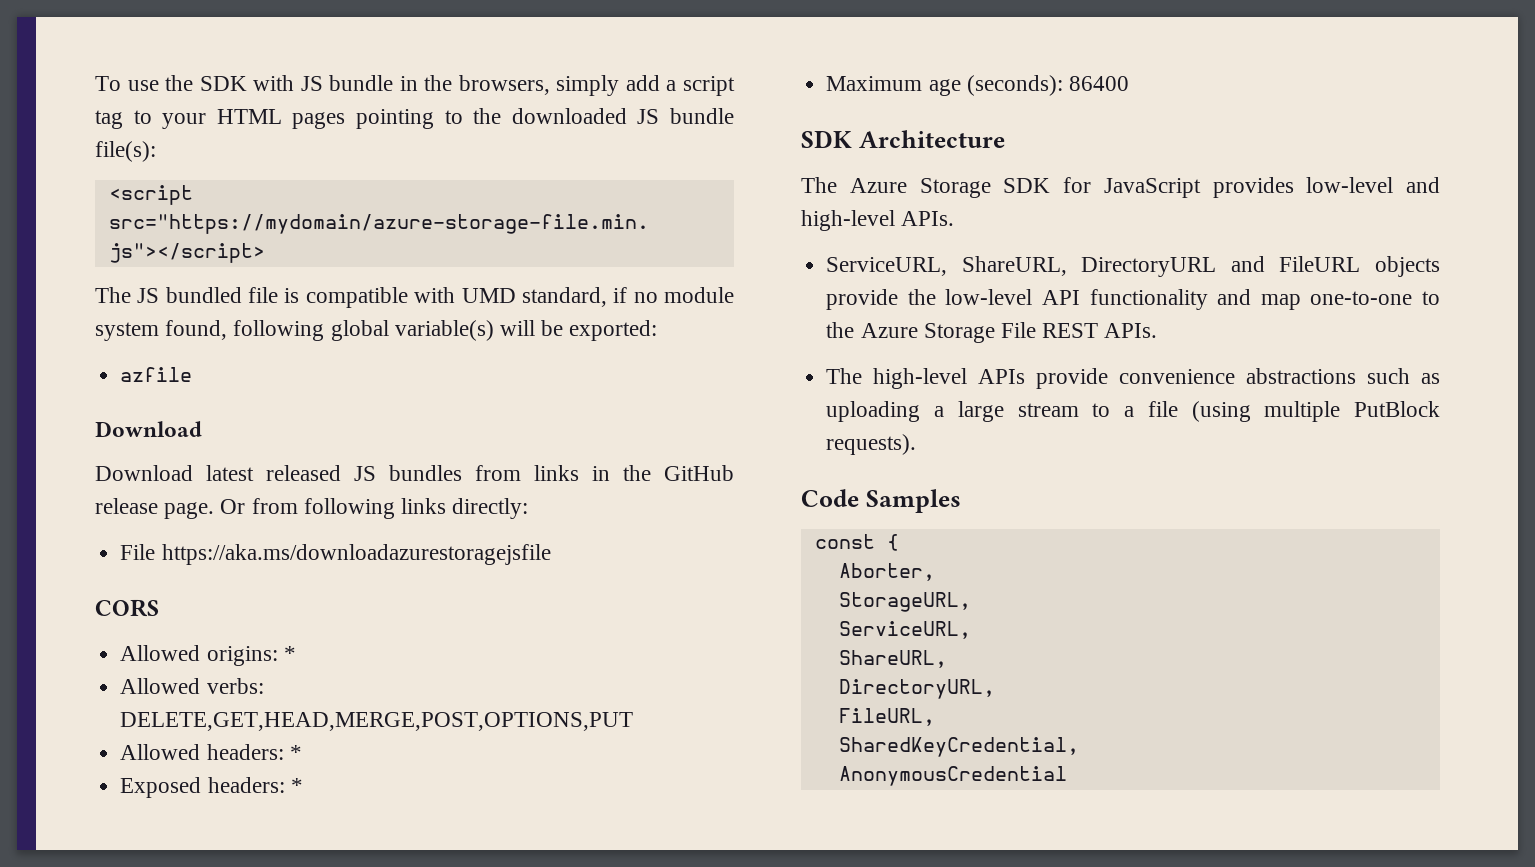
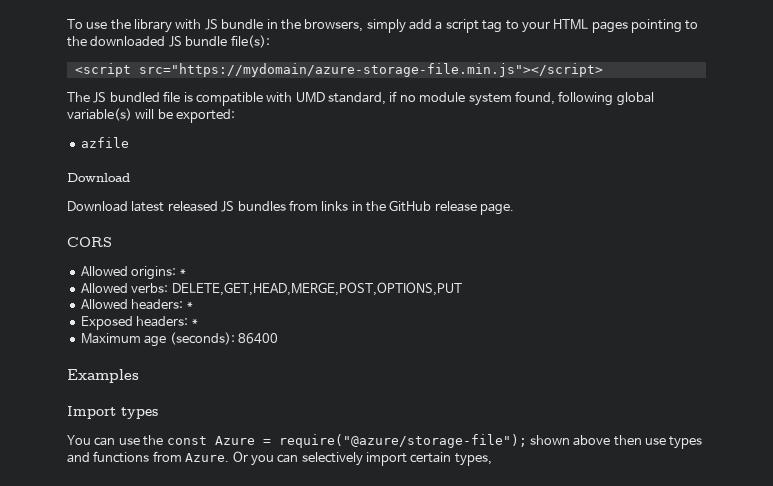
[199,76,247,91] SDK -> [134,19,173,33] library
[220,498,529,519] [120,544,551,565] Or from following links directly: // File https://aka.ms/downloadazurestoragejsfile -> (515, 209) none
[801,130,1005,148] [801,177,1440,198] [801,210,955,231] [826,256,1440,277] [826,289,1440,310] [826,322,1158,343] [826,368,1440,389] [826,401,1440,422] [826,434,917,455] [801,489,961,513] [814,534,899,551] [838,563,935,581] [838,592,971,612] [838,621,971,639] [838,650,947,668] [838,679,995,699] [838,708,935,726] [838,737,1079,757] [838,766,1067,786] SDK Architecture // The Azure Storage SDK for JavaScript provides low-level and high-level APIs. // ServiceURL, ShareURL, DirectoryURL and FileURL objects provide the low-level API functionality and map one-to-one to the Azure Storage File REST APIs. // The high-level APIs provide convenience abstractions such as uploading a large stream to a file (using multiple PutBlock requests). // Code Samples // const { // Aborter, // StorageURL, // ServiceURL, // ShareURL, // DirectoryURL, // FileURL, // SharedKeyCredential, // AnonymousCredential -> [67,369,139,383] [67,406,158,419] [67,434,703,449] [67,451,492,466] Examples // Import types // You can use the const Azure = require("@azure/storage-file"); shown above then use types and functions from Azure. Or you can selectively import certain types,

